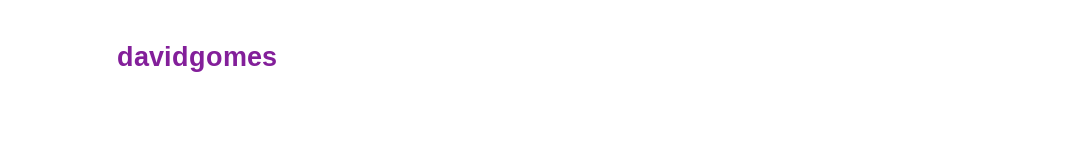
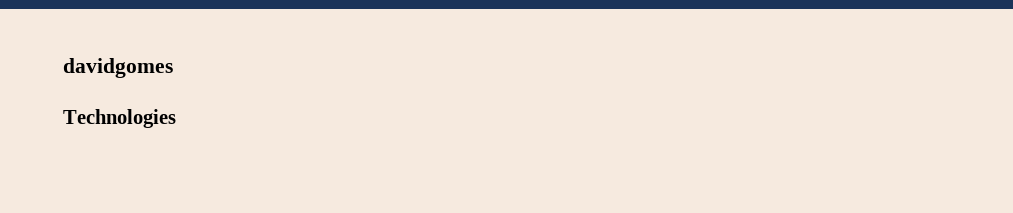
(277, 59) none -> [63,109,176,128] // Technologies

